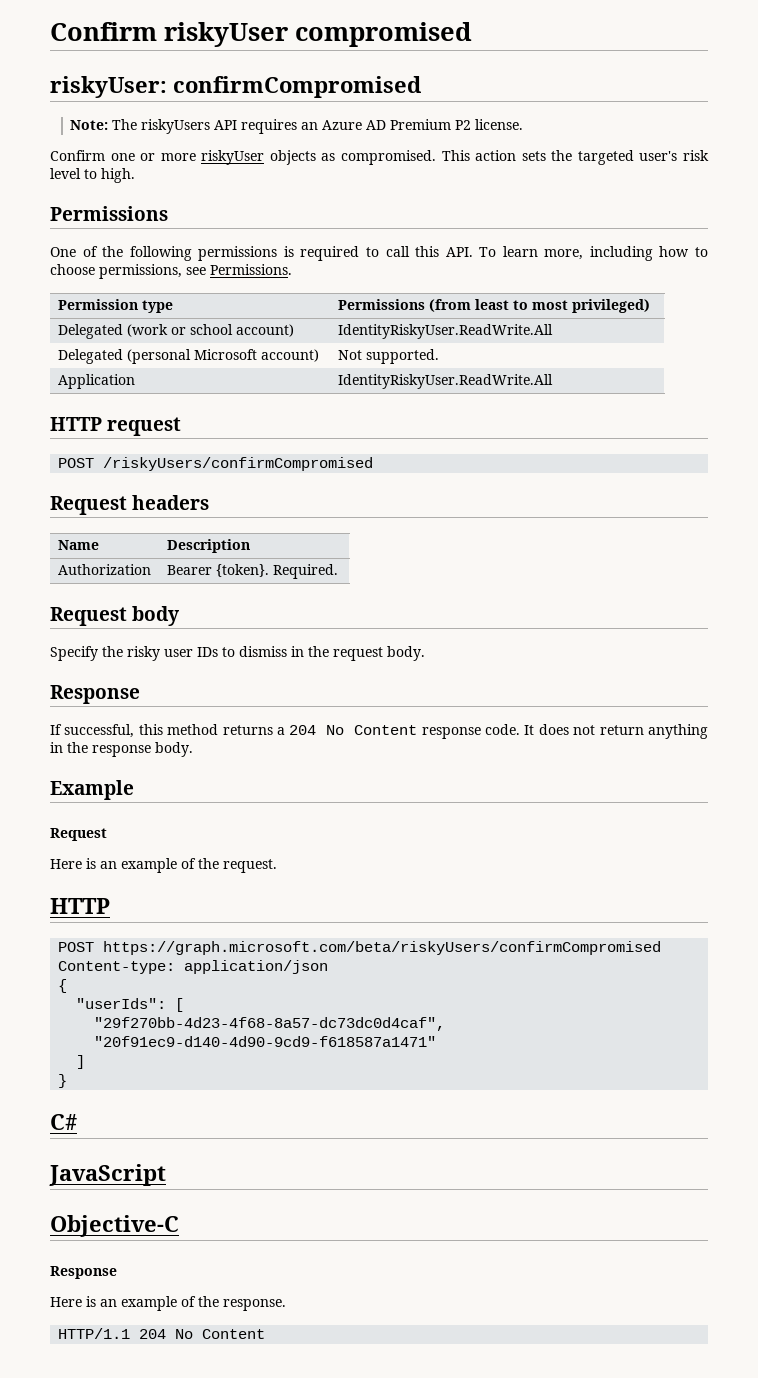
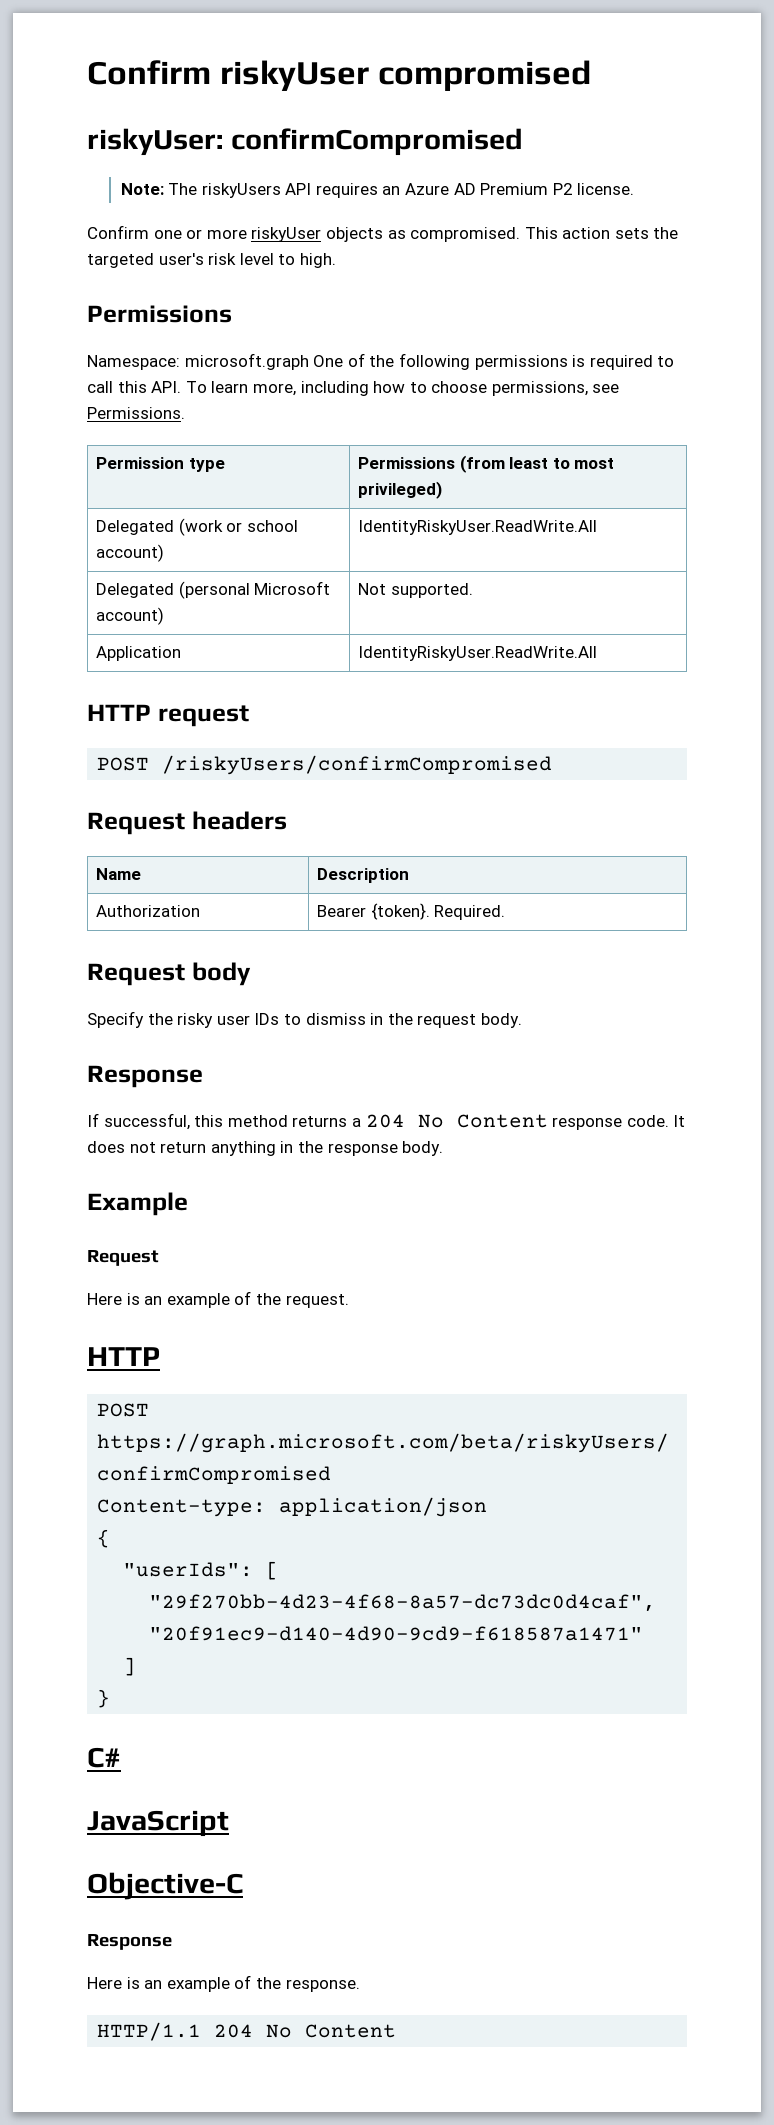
(168, 213) none -> [87,353,309,370] Namespace: microsoft.graph

